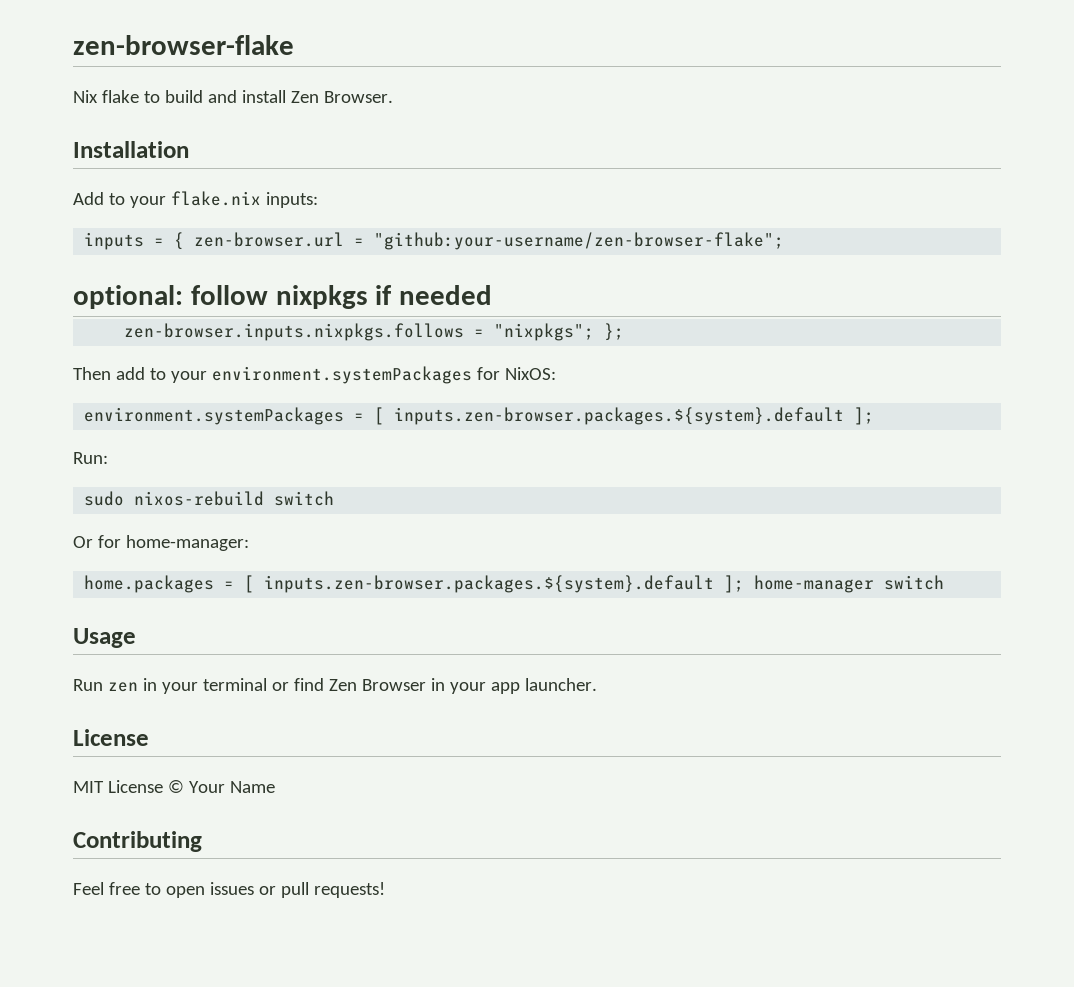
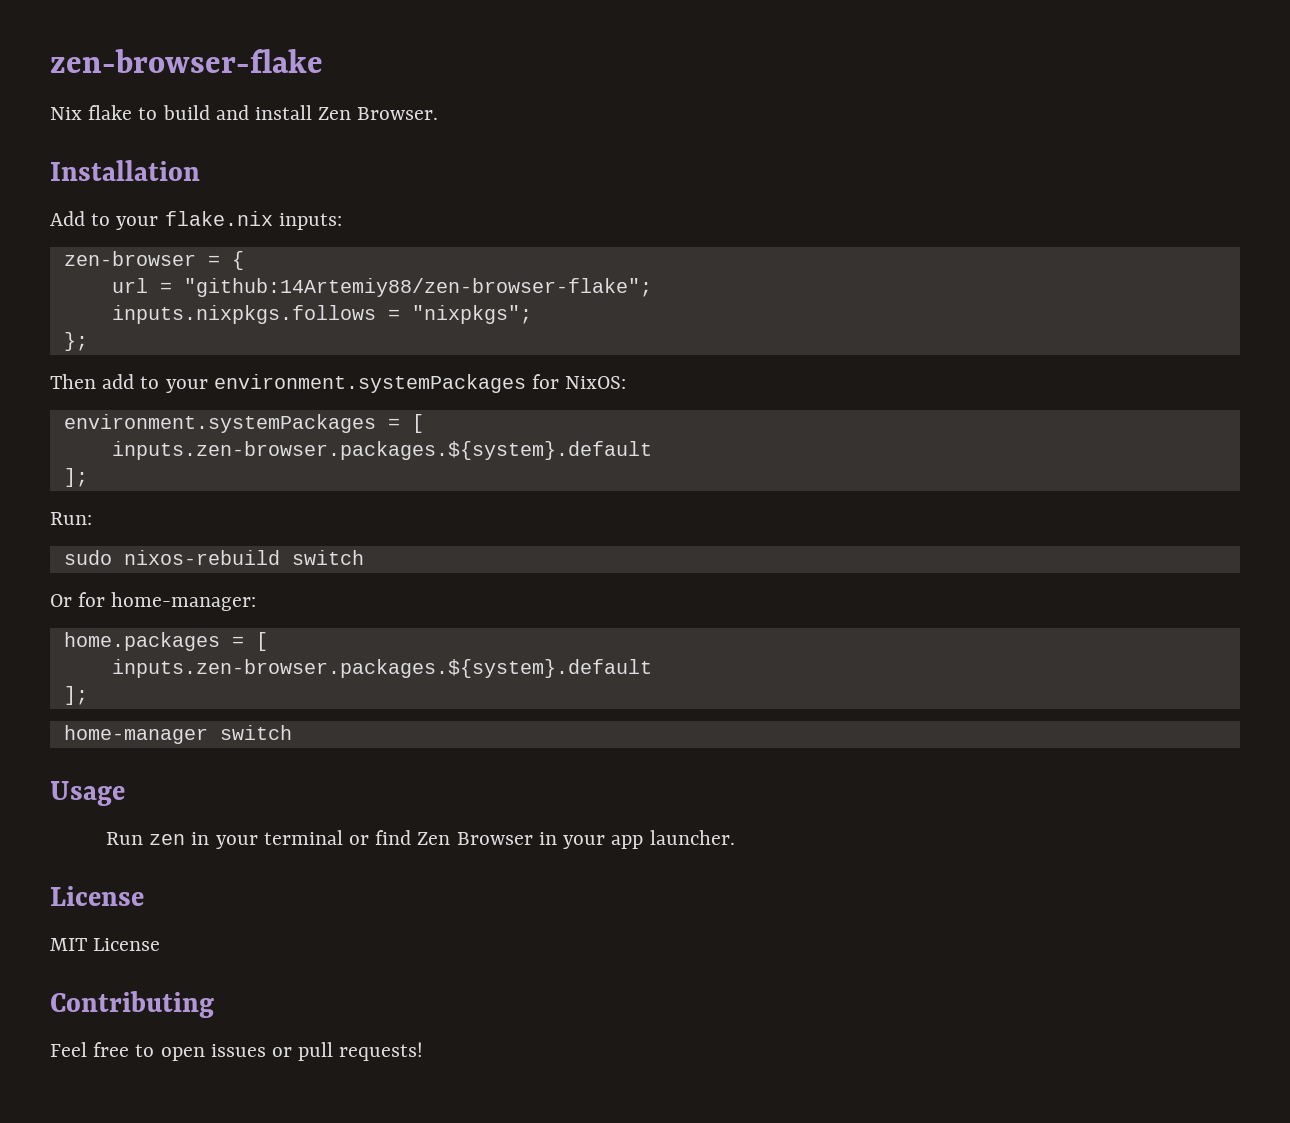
[84,232,145,250] inputs -> [63,251,196,266] zen-browser
[194,232,785,250] [73,285,493,309] [124,323,465,341] zen-browser.url = "github:your-username/zen-browser-flake"; // optional: follow nixpkgs if needed // zen-browser.inputs.nixpkgs.follows -> [111,278,652,297] [111,305,376,324] // url = "github:14Artemiy88/zen-browser-flake"; // inputs.nixpkgs.follows
(595, 332) none -> (532, 314) //
[394,407,845,425] inputs.zen-browser.packages.${system}.default -> [111,441,652,460] // inputs.zen-browser.packages.${system}.default //
[264,575,745,593] inputs.zen-browser.packages.${system}.default ]; -> [111,659,652,678] [63,686,88,705] // inputs.zen-browser.packages.${system}.default // ]; //
[167,780,275,793] © Your Name -> (161, 944) none

